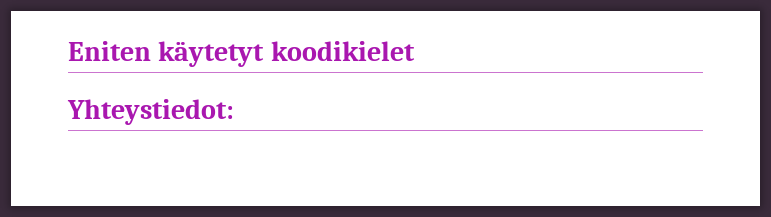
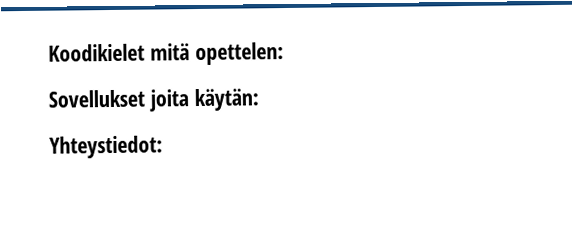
[68,41,415,67] Eniten käytetyt koodikielet -> [48,42,284,66] [48,88,259,112] Koodikielet mitä opettelen: // Sovellukset joita käytän:

